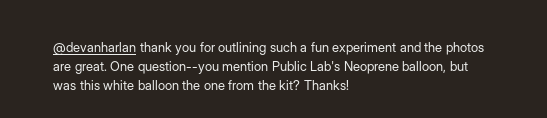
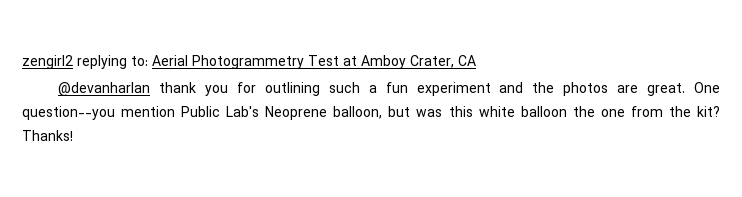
(53, 48) none -> [22,55,476,69] zengirl2 replying to: Aerial Photogrammetry Test at Amboy Crater, CA //

